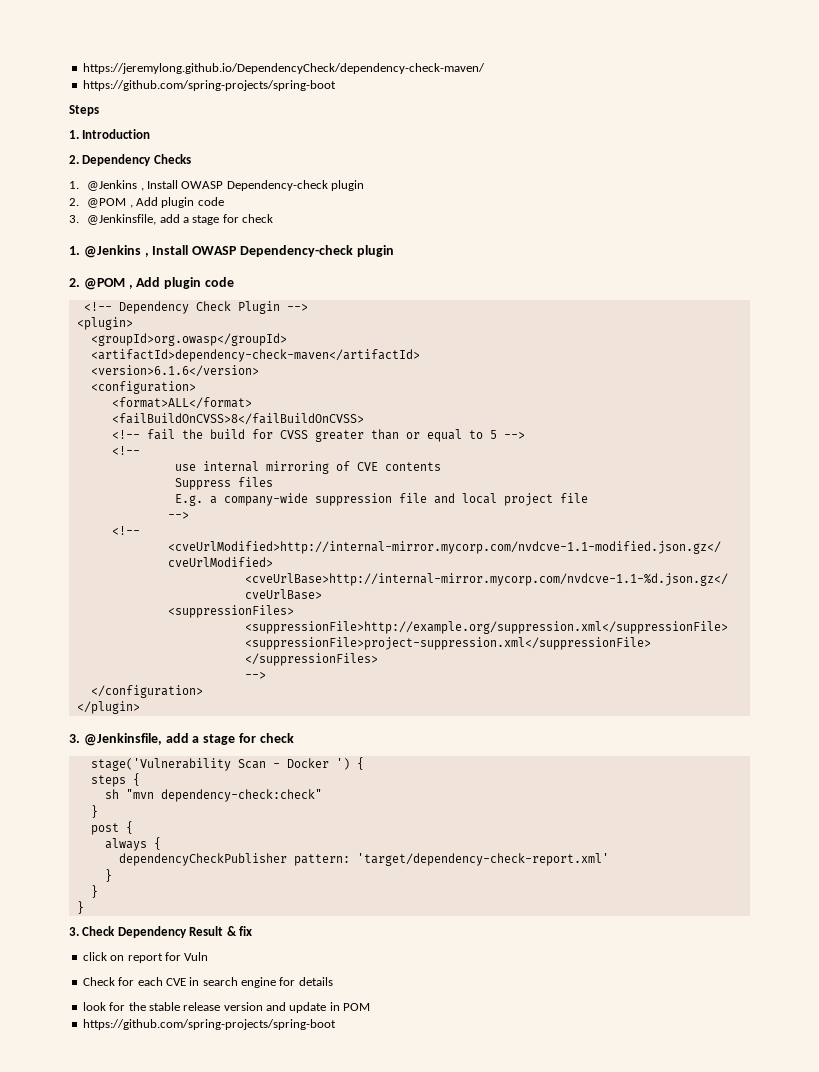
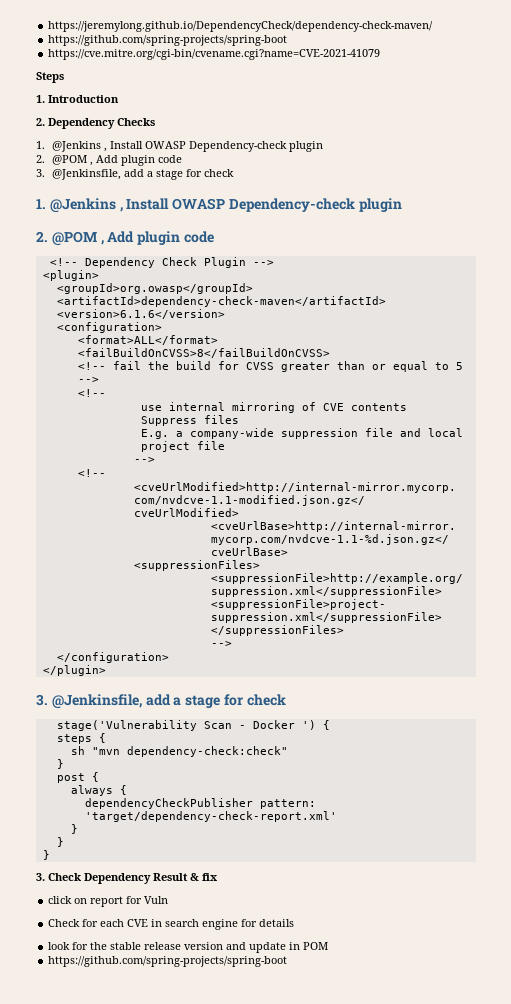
(336, 85) none -> [48,49,381,60] // https://cve.mitre.org/cgi-bin/cvename.cgi?name=CVE-2021-41079

